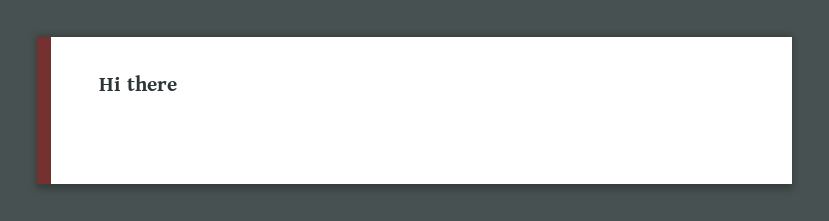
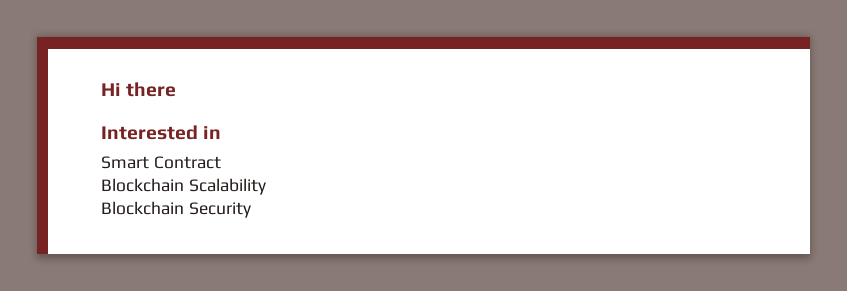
(177, 83) none -> [101,125,222,140] [101,156,221,169] [101,178,266,195] [101,201,251,218] // Interested in // Smart Contract // Blockchain Scalability // Blockchain Security

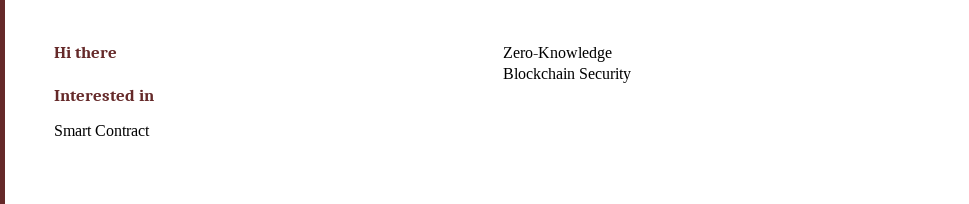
[101,178,266,195] Blockchain Scalability -> [503,47,612,62] Zero-Knowledge

